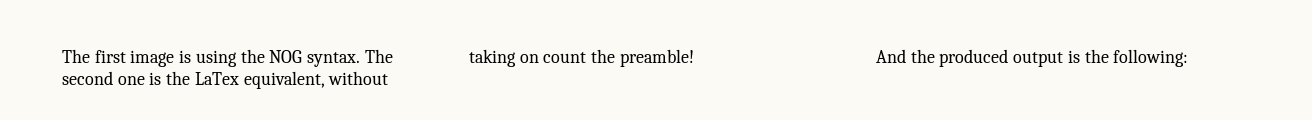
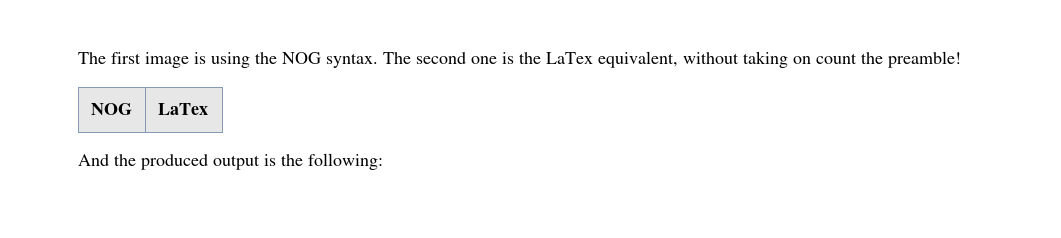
(694, 58) none -> [90,103,132,115] [157,103,208,115] // NOG | LaTex

